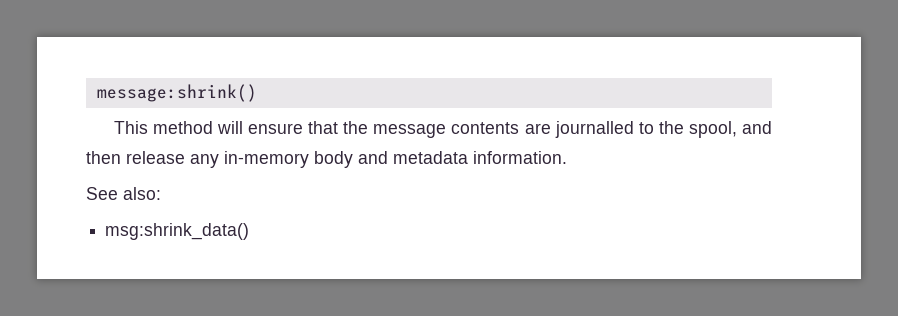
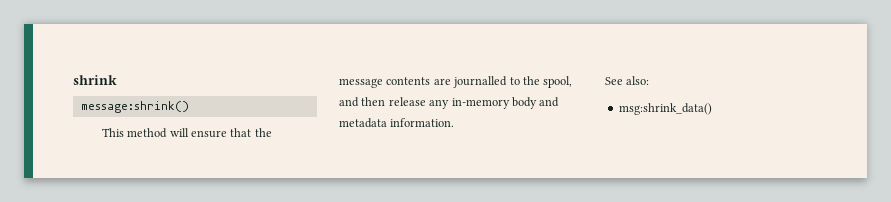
(96, 93) none -> [73,75,117,85] shrink //

